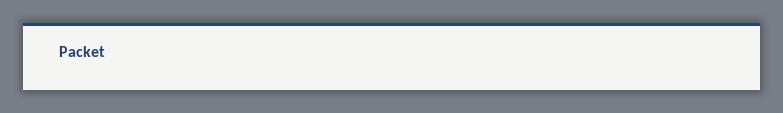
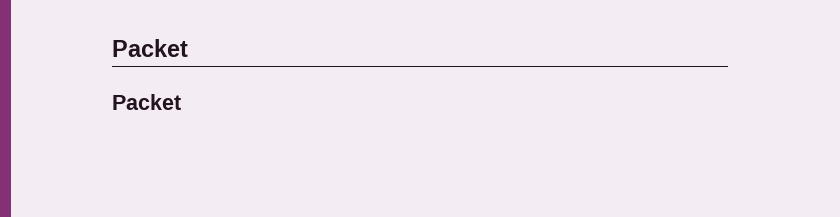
[59,46,105,57] Packet -> [112,39,188,57] [112,94,181,110] Packet // Packet

